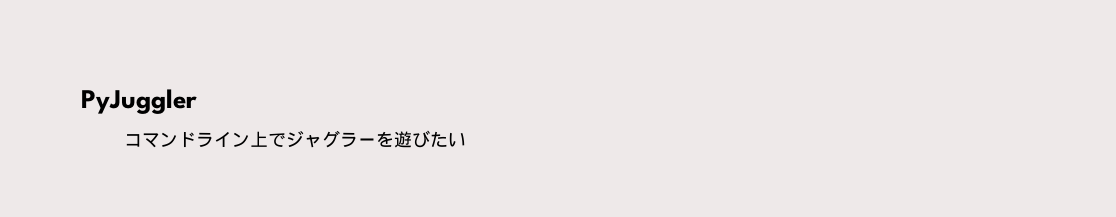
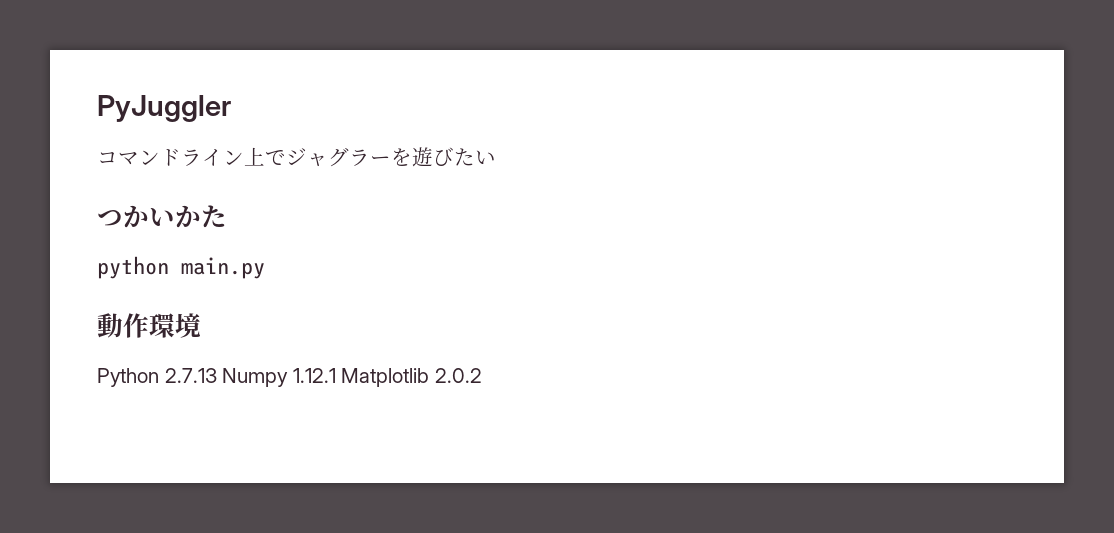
(466, 139) none -> [97,205,227,228] [97,256,265,279] [97,313,201,338] [97,368,482,387] // つかいかた // python main.py // 動作環境 // Python 2.7.13 Numpy 1.12.1 Matplotlib 2.0.2

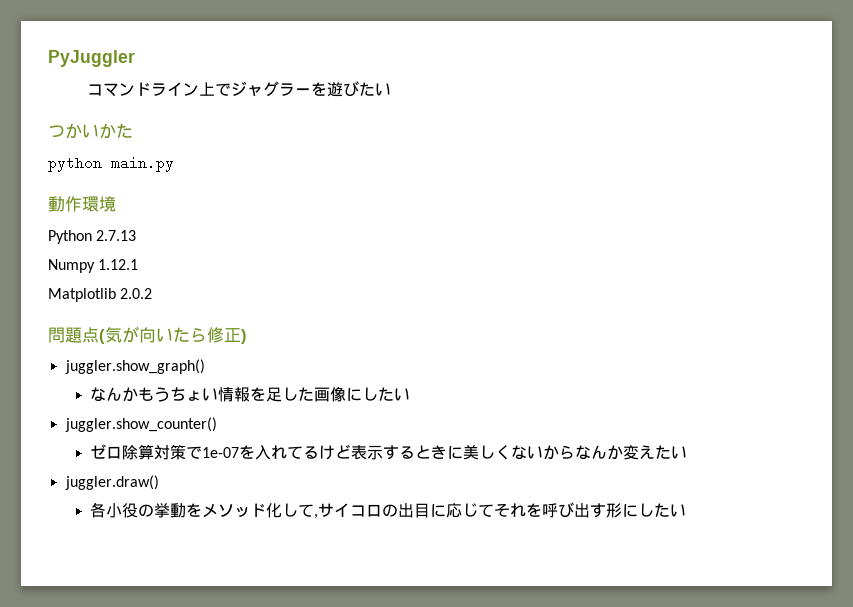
(217, 375) none -> (137, 235) //
(336, 375) none -> (139, 264) //
(482, 375) none -> [48,326,247,344] [64,359,205,374] [90,387,411,402] [64,417,217,432] [90,444,688,460] [64,475,159,490] [90,502,687,519] // 問題点(気が向いたら修正) // juggler.show_graph() // なんかもうちょい情報を足した画像にしたい // juggler.show_counter() // ゼロ除算対策で1e-07を入れてるけど表示するときに美しくないからなんか変えたい // juggler.draw() // 各小役の挙動をメソッド化して,サイコロの出目に応じてそれを呼び出す形にしたい

